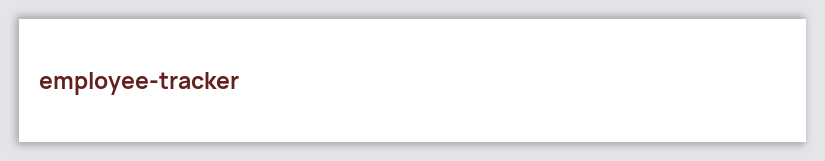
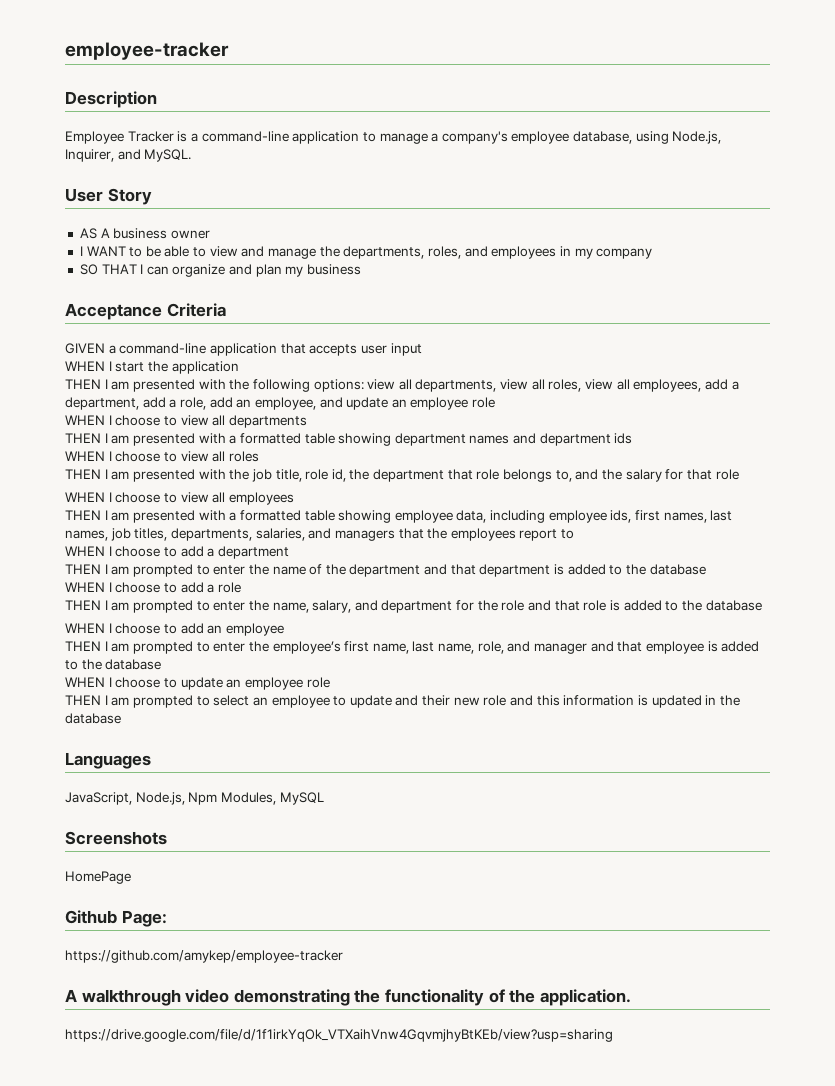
(239, 83) none -> [65,91,157,108] [65,131,722,144] [65,149,192,162] [65,188,152,205] [79,228,210,239] [79,246,653,259] [79,264,362,277] [65,303,226,320] [65,343,422,356] [65,361,239,374] [65,379,739,392] [65,397,496,410] [65,415,307,428] [65,433,633,446] [65,451,259,462] [65,469,739,482] [65,492,294,505] [65,510,733,523] [65,528,575,541] [65,546,289,559] [65,564,706,577] [65,582,241,593] [65,600,762,613] [65,623,284,636] [65,641,760,654] [65,659,162,670] [65,677,330,690] [65,695,740,708] [65,713,121,724] [65,752,151,769] [65,792,324,805] [65,831,167,845] [65,871,131,884] [65,910,167,927] [65,950,343,963] [65,989,631,1006] [65,1029,613,1042] // Description // Employee Tracker is a command-line application to manage a company's employee database, using Node.js, Inquirer, and MySQL. // User Story // AS A business owner // I WANT to be able to view and manage the departments, roles, and employees in my company // SO THAT I can organize and plan my business // Acceptance Criteria // GIVEN a command-line application that accepts user input // WHEN I start the application // THEN I am presented with the following options: view all departments, view all roles, view all employees, add a department, add a role, add an employee, and update an employee role // WHEN I choose to view all departments // THEN I am presented with a formatted table showing department names and department ids // WHEN I choose to view all roles // THEN I am presented with the job title, role id, the department that role belongs to, and the salary for that role // WHEN I choose to view all employees // THEN I am presented with a formatted table showing employee data, including employee ids, first names, last names, job titles, departments, salaries, and managers that the employees report to // WHEN I choose to add a department // THEN I am prompted to enter the name of the department and that department is added to the database // WHEN I choose to add a role // THEN I am prompted to enter the name, salary, and department for the role and that role is added to the database // WHEN I choose to add an employee // THEN I am prompted to enter the employee’s first name, last name, role, and manager and that employee is added to the database // WHEN I choose to update an employee role // THEN I am prompted to select an employee to update and their new role and this information is updated in the database // Languages // JavaScript, Node.js, Npm Modules, MySQL // Screenshots // HomePage // Github Page: // https://github.com/amykep/employee-tracker // A walkthrough video demonstrating the functionality of the application. // https://drive.google.com/file/d/1f1irkYqOk_VTXaihVnw4GqvmjhyBtKEb/view?usp=sharing

